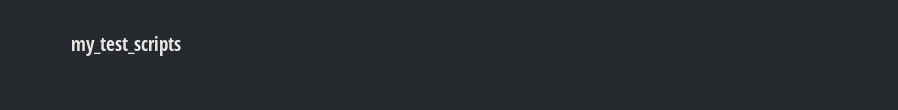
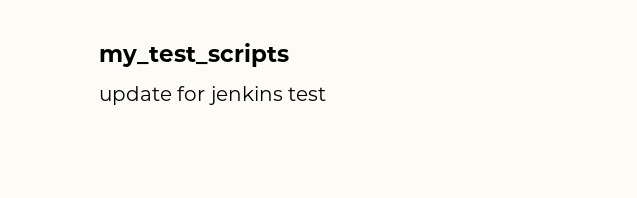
(181, 46) none -> [99,86,327,105] // update for jenkins test

